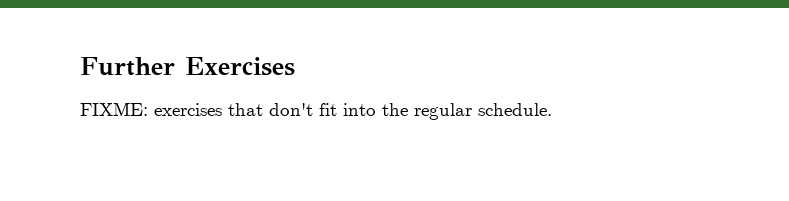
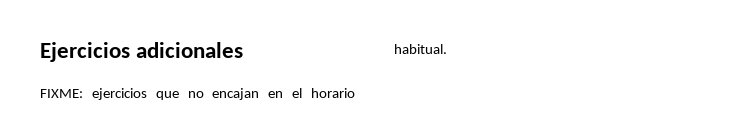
[80,57,295,76] Further Exercises -> [40,42,244,62] Ejercicios adicionales
[154,103,552,120] exercises that don't fit into the regular schedule. -> [91,88,355,100] [394,44,447,54] ejercicios que no encajan en el horario habitual.

